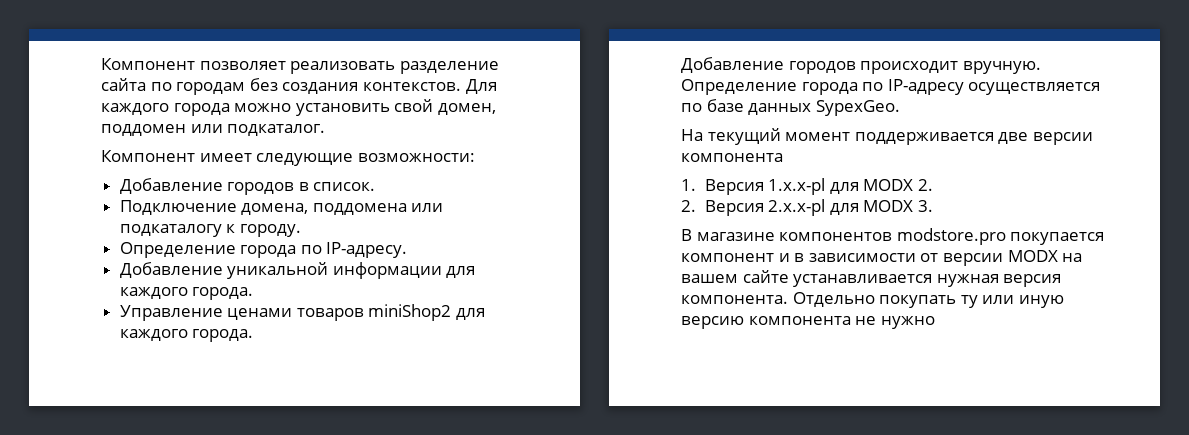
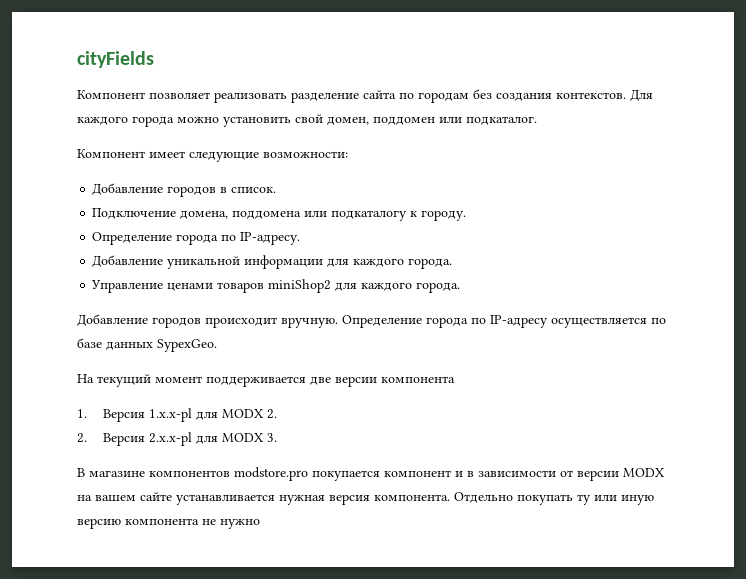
(101, 64) none -> [77,51,154,68] cityFields //

